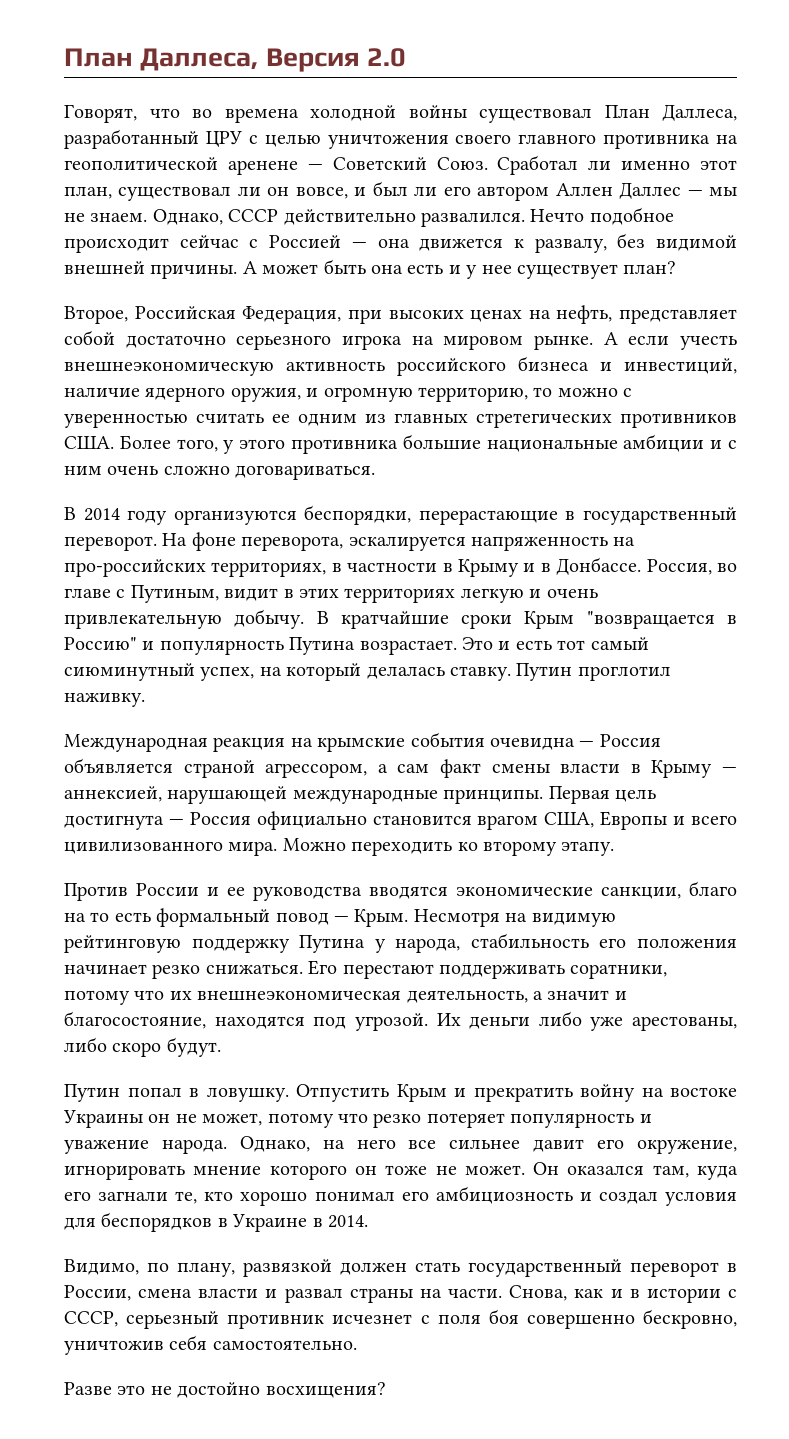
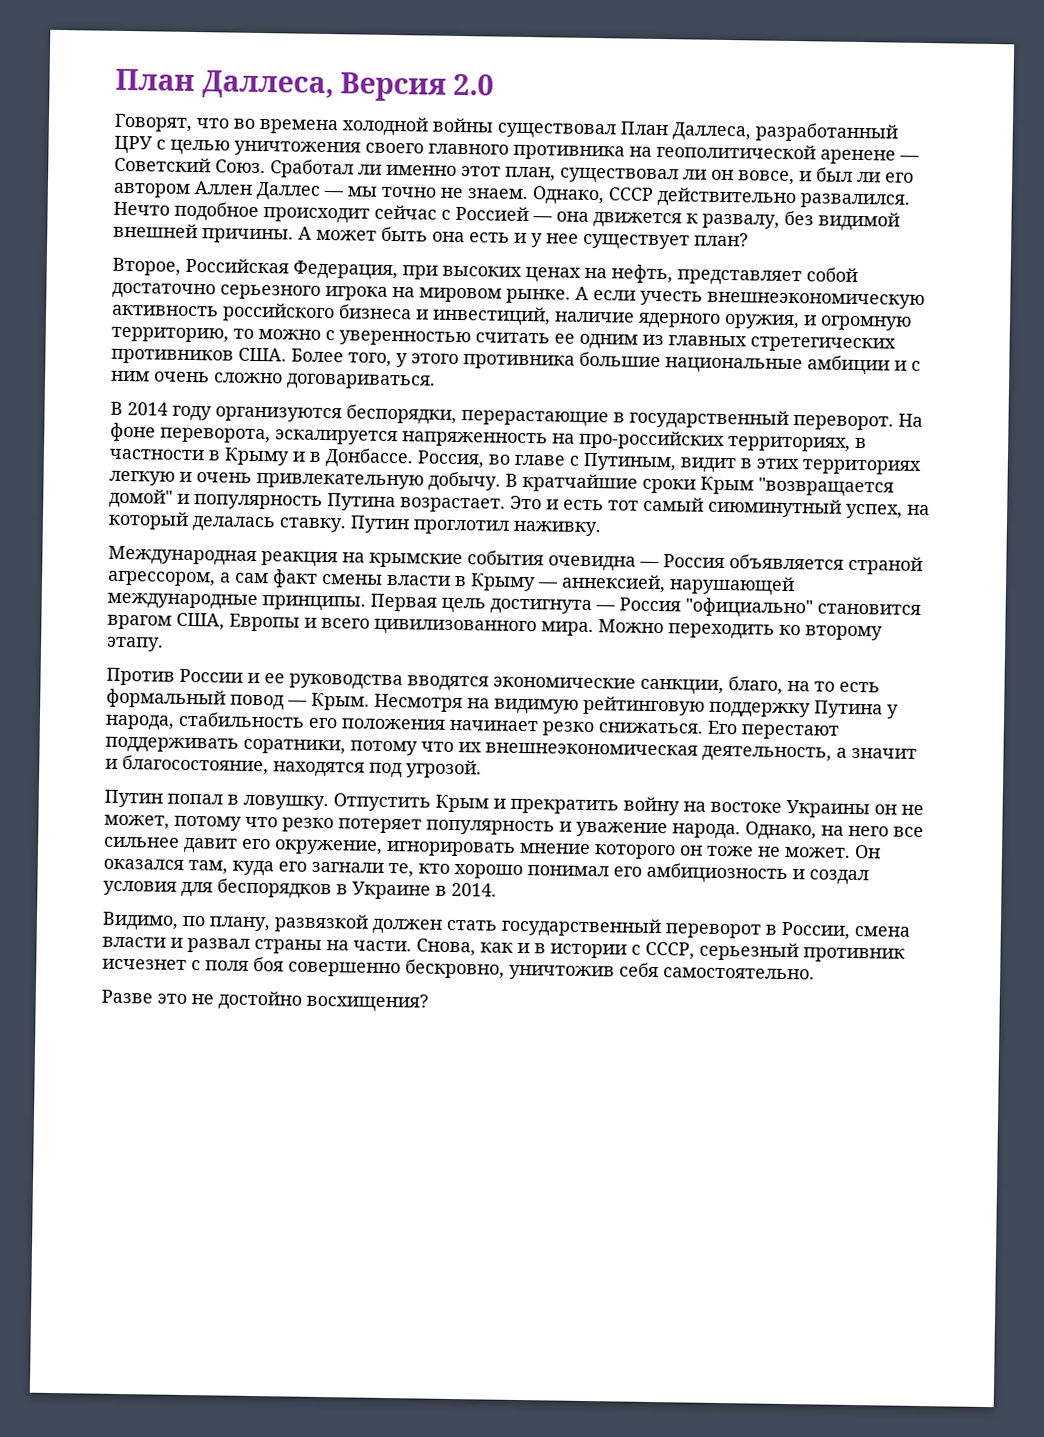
(737, 191) none -> [381,186,436,198] точно
[727,615,737,624] [64,637,137,650] в Россию" -> [109,488,173,509] домой"
[256,811,367,830] официально -> [685,597,813,619] "официально"
[689,881,737,896] благо -> [728,676,783,695] благо,
[436,1011,737,1031] [64,1037,221,1057] Их деньги либо уже арестованы, либо скоро будут. -> (482, 769) none

